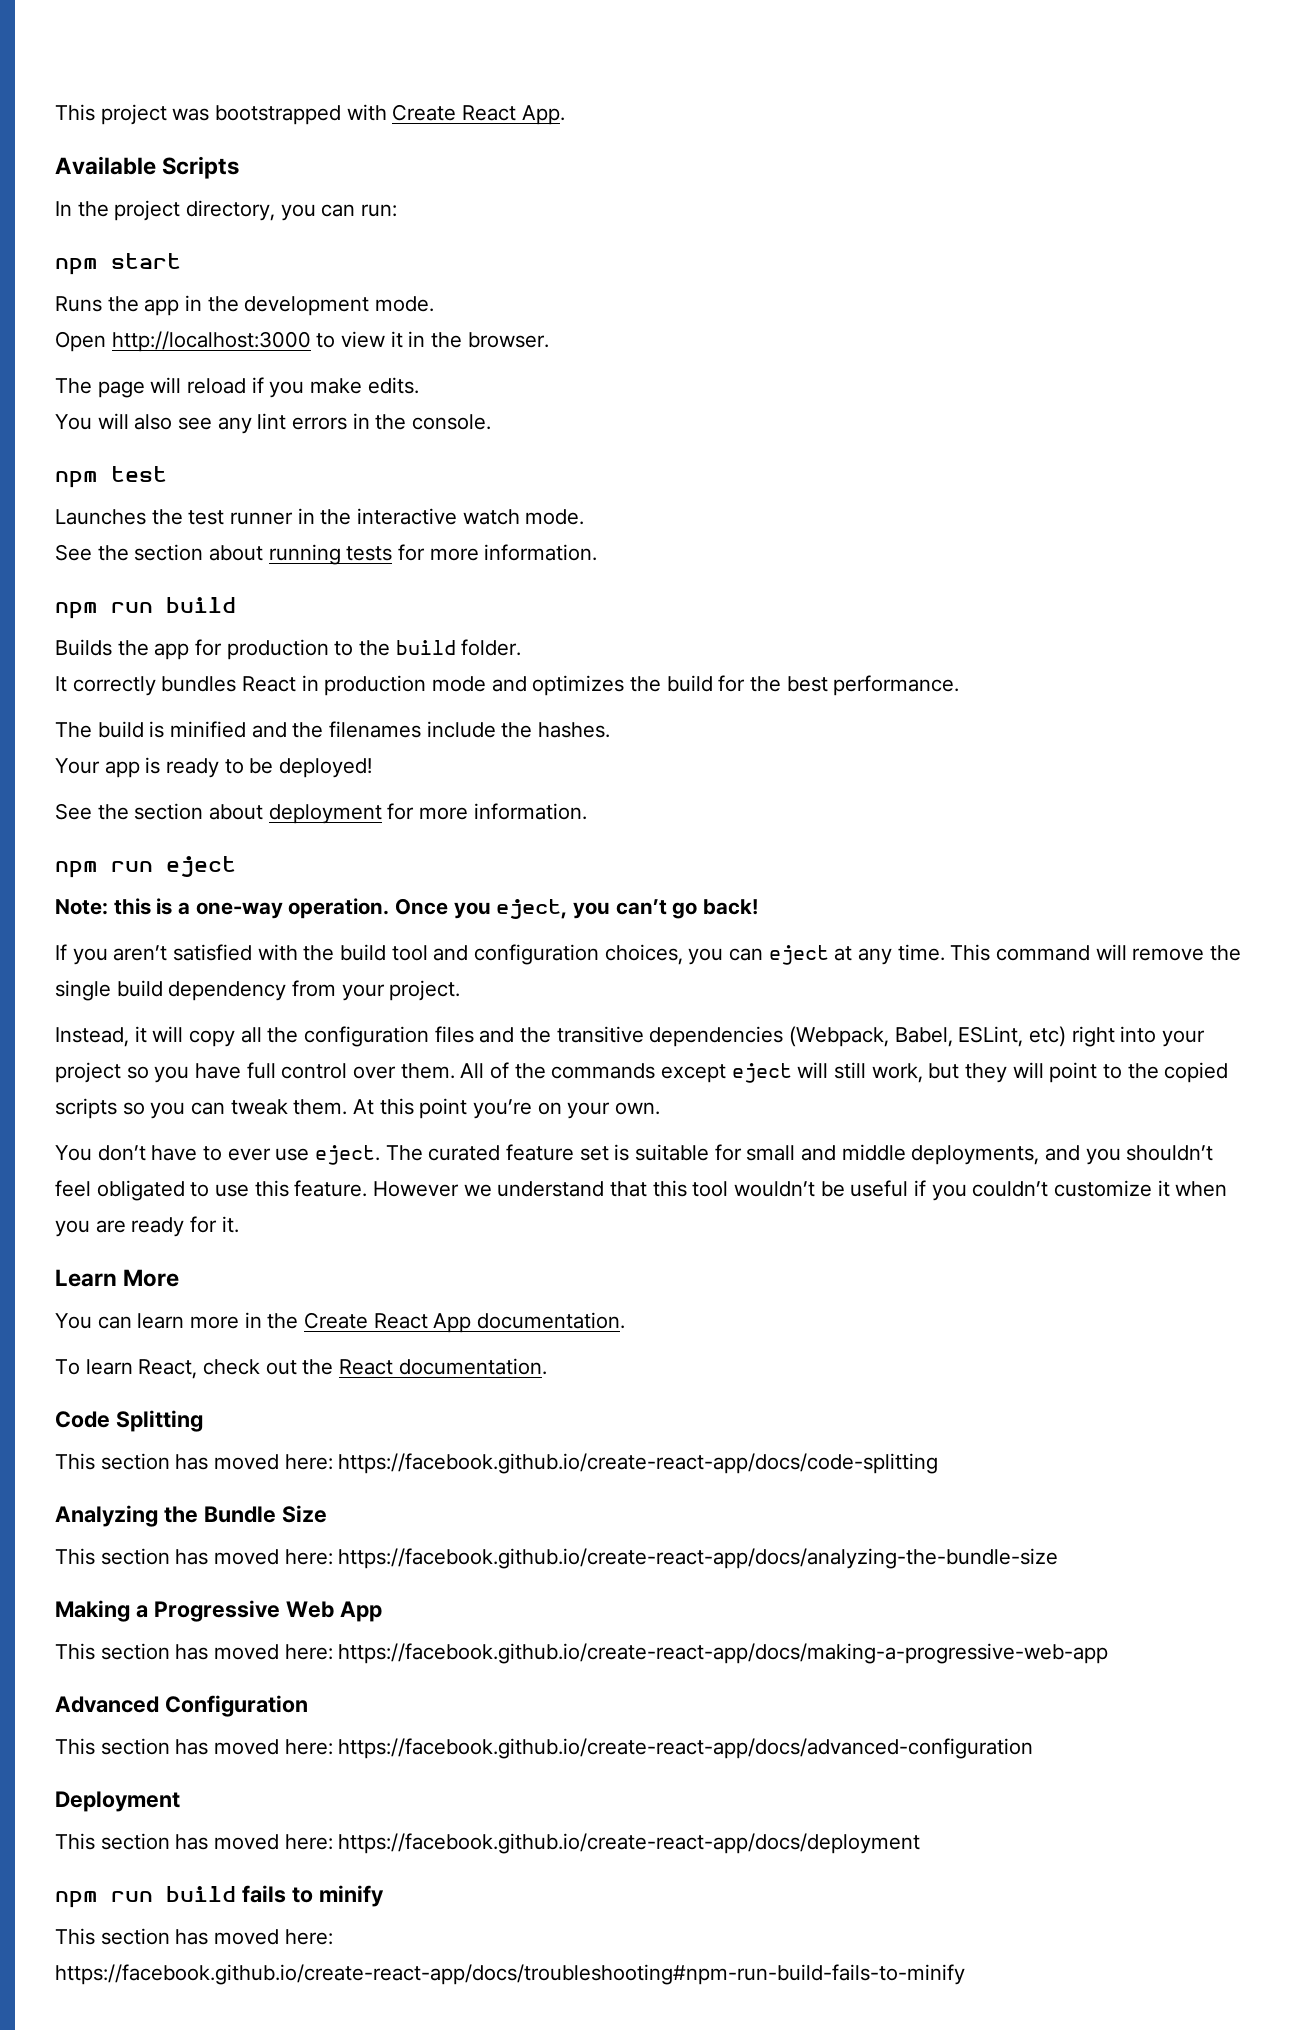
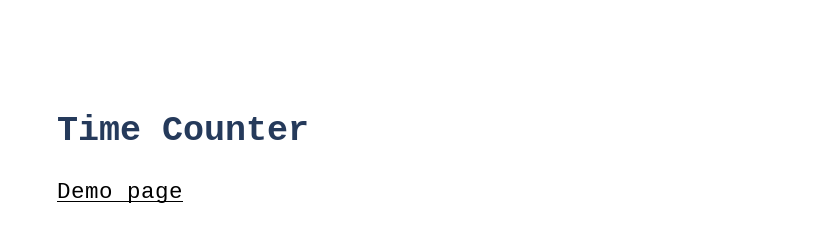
[55,104,565,125] [55,156,240,179] [55,200,398,221] [55,253,181,275] [55,295,435,316] [55,331,549,352] [55,377,419,398] [55,413,492,434] [55,466,167,488] [55,508,585,525] [55,544,598,565] [55,597,236,619] [55,639,522,660] [55,675,960,696] [55,721,611,738] [55,757,373,778] [55,803,587,824] [55,856,236,878] [55,898,759,919] [55,944,1242,965] [55,980,461,1001] [55,1026,1206,1047] [55,1062,1229,1083] [55,1098,661,1119] [55,1144,1214,1165] [55,1180,1228,1201] [55,1216,239,1237] [55,1269,180,1287] [55,1312,626,1333] [55,1358,547,1379] [55,1410,203,1432] [55,1453,939,1474] [55,1505,327,1527] [55,1548,1059,1569] [55,1600,382,1622] [55,1643,1109,1664] [55,1695,308,1717] [55,1738,1034,1759] [55,1791,180,1812] [55,1833,921,1854] [55,1885,384,1908] [55,1928,333,1945] [55,1964,965,1985] This project was bootstrapped with Create React App. // Available Scripts // In the project directory, you can run: // npm start // Runs the app in the development mode. // Open http://localhost:3000 to view it in the browser. // The page will reload if you make edits. // You will also see any lint errors in the console. // npm test // Launches the test runner in the interactive watch mode. // See the section about running tests for more information. // npm run build // Builds the app for production to the build folder. // It correctly bundles React in production mode and optimizes the build for the best performance. // The build is minified and the filenames include the hashes. // Your app is ready to be deployed! // See the section about deployment for more information. // npm run eject // Note: this is a one-way operation. Once you eject, you can’t go back! // If you aren’t satisfied with the build tool and configuration choices, you can eject at any time. This command will remove the single build dependency from your project. // Instead, it will copy all the configuration files and the transitive dependencies (Webpack, Babel, ESLint, etc) right into your project so you have full control over them. All of the commands except eject will still work, but they will point to the copied scripts so you can tweak them. At this point you’re on your own. // You don’t have to ever use eject. The curated feature set is suitable for small and middle deployments, and you shouldn’t feel obligated to use this feature. However we understand that this tool wouldn’t be useful if you couldn’t customize it when you are ready for it. // Learn More // You can learn more in the Create React App documentation. // To learn React, check out the React documentation. // Code Splitting // This section has moved here: https://facebook.github.io/create-react-app/docs/code-splitting // Analyzing the Bundle Size // This section has moved here: https://facebook.github.io/create-react-app/docs/analyzing-the-bundle-size // Making a Progressive Web App // This section has moved here: https://facebook.github.io/create-react-app/docs/making-a-progressive-web-app // Advanced Configuration // This section has moved here: https://facebook.github.io/create-react-app/docs/advanced-configuration // Deployment // This section has moved here: https://facebook.github.io/create-react-app/docs/deployment // npm run build fails to minify // This section has moved here: https://facebook.github.io/create-react-app/docs/troubleshooting#npm-run-build-fails-to-minify -> [57,114,309,140] [57,183,183,203] Time Counter // Demo page

